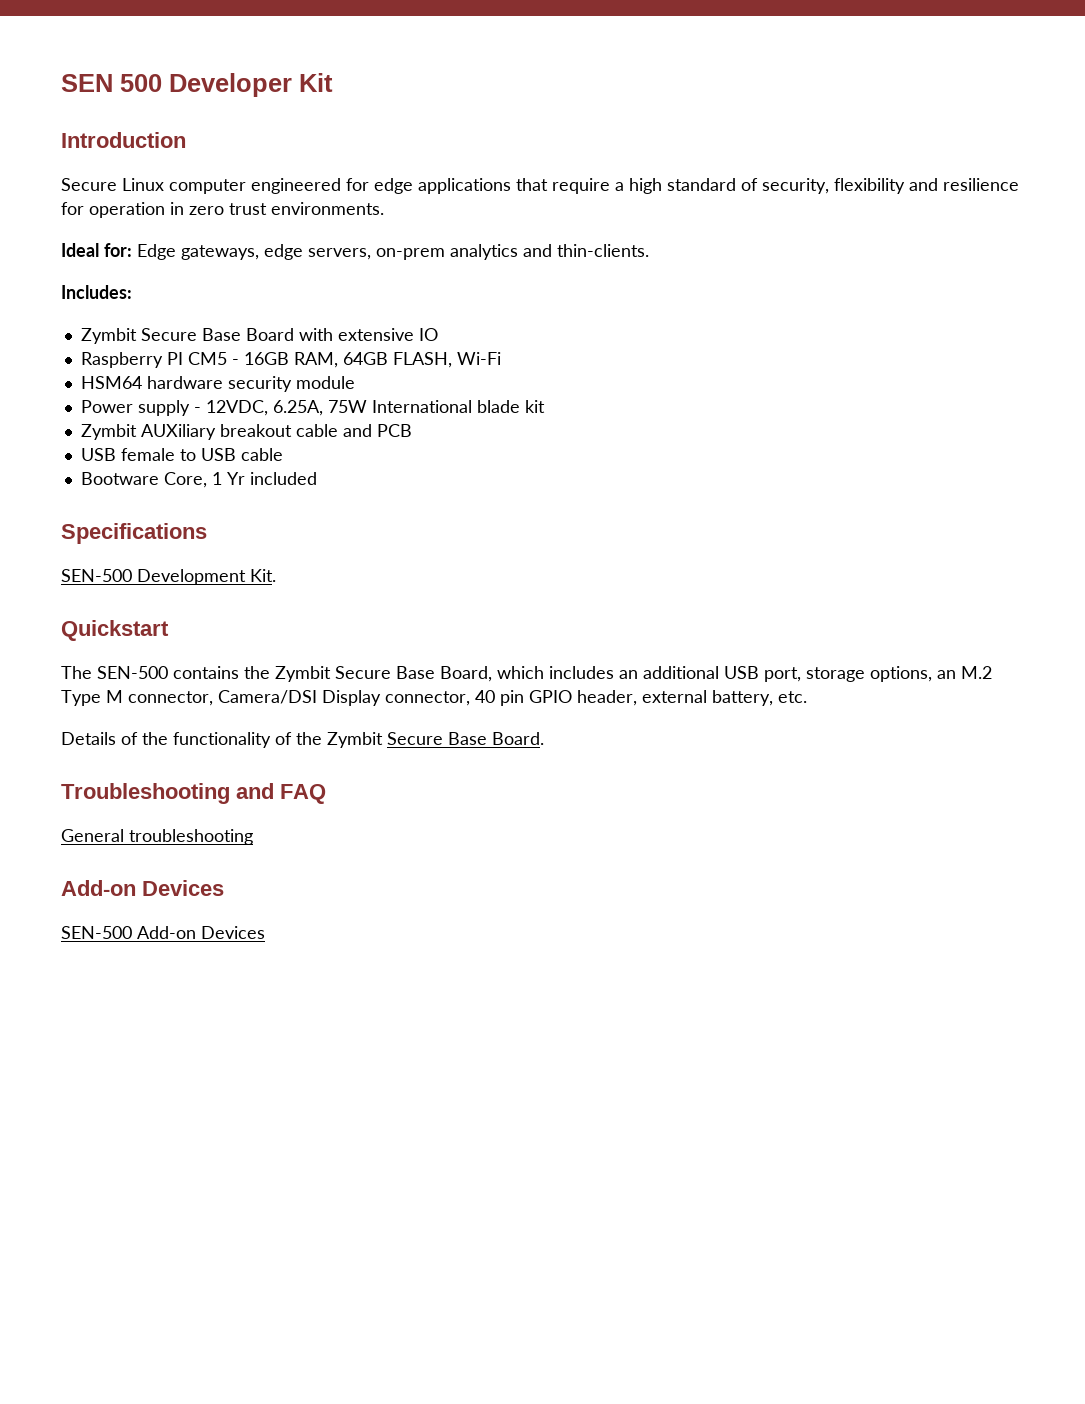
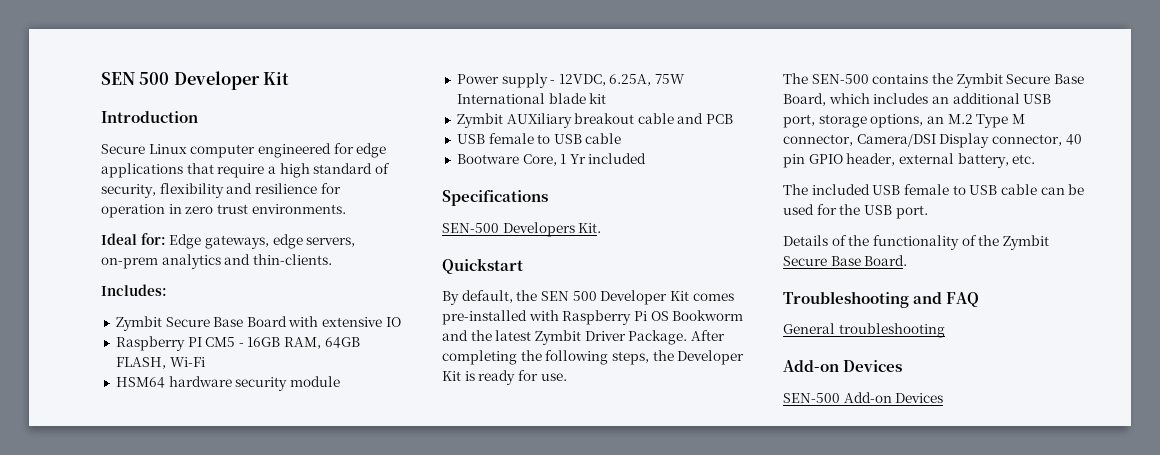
[137,569,246,585] Development -> [502,222,575,237] Developers
(169, 630) none -> [442,290,734,305] [442,310,744,325] [442,330,725,345] [442,350,745,365] [442,370,567,385] // By default, the SEN 500 Developer Kit comes pre-installed with Raspberry Pi OS Bookworm and the latest Zymbit Driver Package. After completing the following steps, the Developer Kit is ready for use.
(807, 697) none -> [783,184,1085,195] [783,204,928,219] // The included USB female to USB cable can be used for the USB port.

